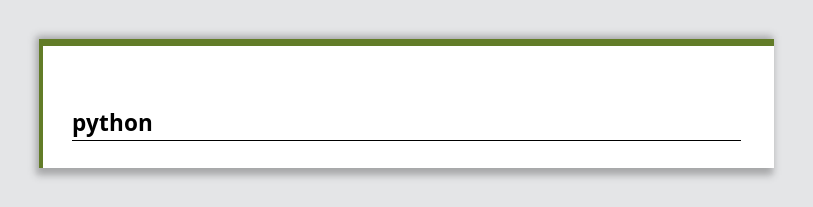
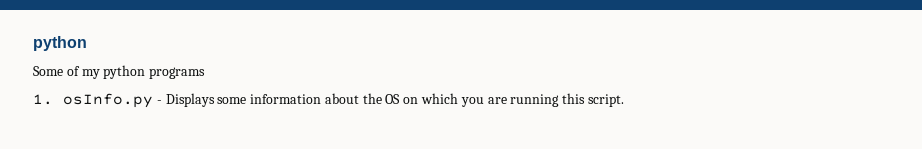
[72,113,153,137] python -> [33,36,87,51] [33,65,206,79] [33,93,624,108] python // Some of my python programs // 1. osInfo.py - Displays some information about the OS on which you are running this script.

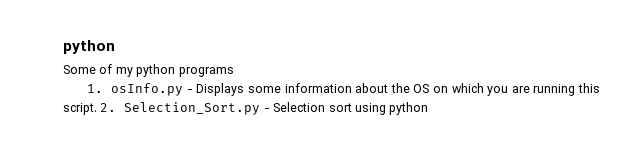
(624, 100) none -> [100,102,429,115] 2. Selection_Sort.py - Selection sort using python

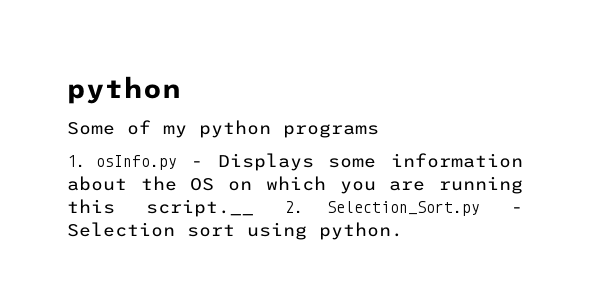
[63,103,97,115] script. -> [146,199,255,217] script.__
[389,102,429,115] python -> [319,222,403,240] python.

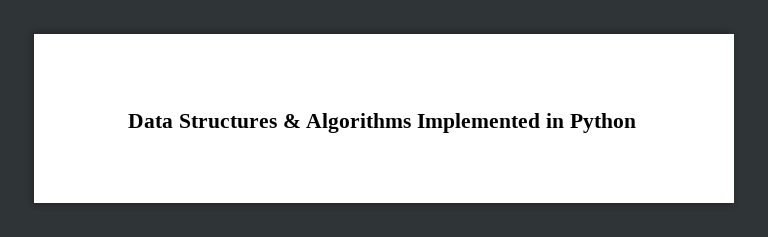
[67,76,181,104] [67,120,379,138] [67,153,523,171] [67,176,523,194] [67,199,523,217] [67,222,403,240] python // Some of my python programs // 1. osInfo.py - Displays some information about the OS on which you are running this script.__ 2. Selection_Sort.py - Selection sort using python. -> [128,113,636,133] Data Structures & Algorithms Implemented in Python

